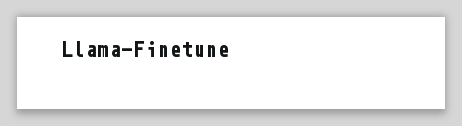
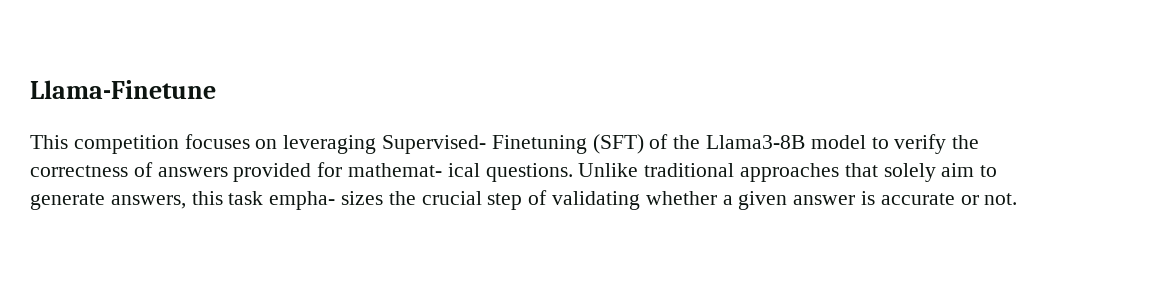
(229, 49) none -> [30,134,980,154] [30,162,998,182] [30,190,1018,210] // This competition focuses on leveraging Supervised- Finetuning (SFT) of the Llama3-8B model to verify the correctness of answers provided for mathemat- ical questions. Unlike traditional approaches that solely aim to generate answers, this task empha- sizes the crucial step of validating whether a given answer is accurate or not.

